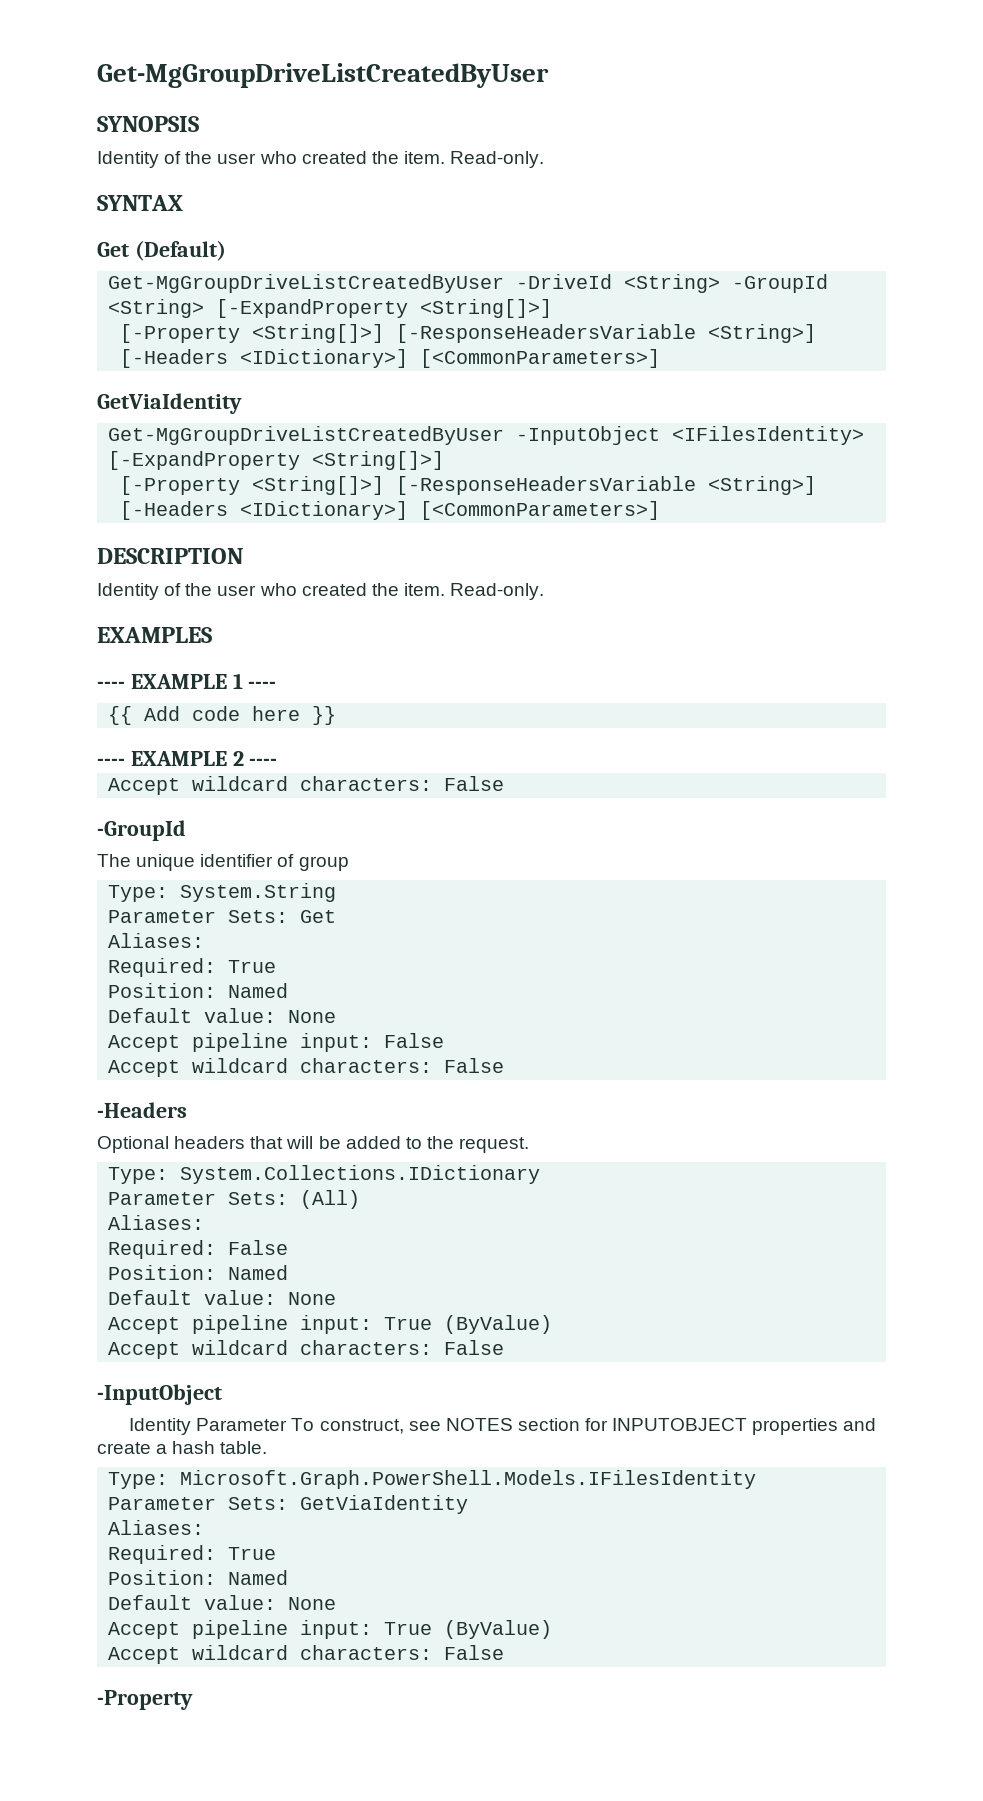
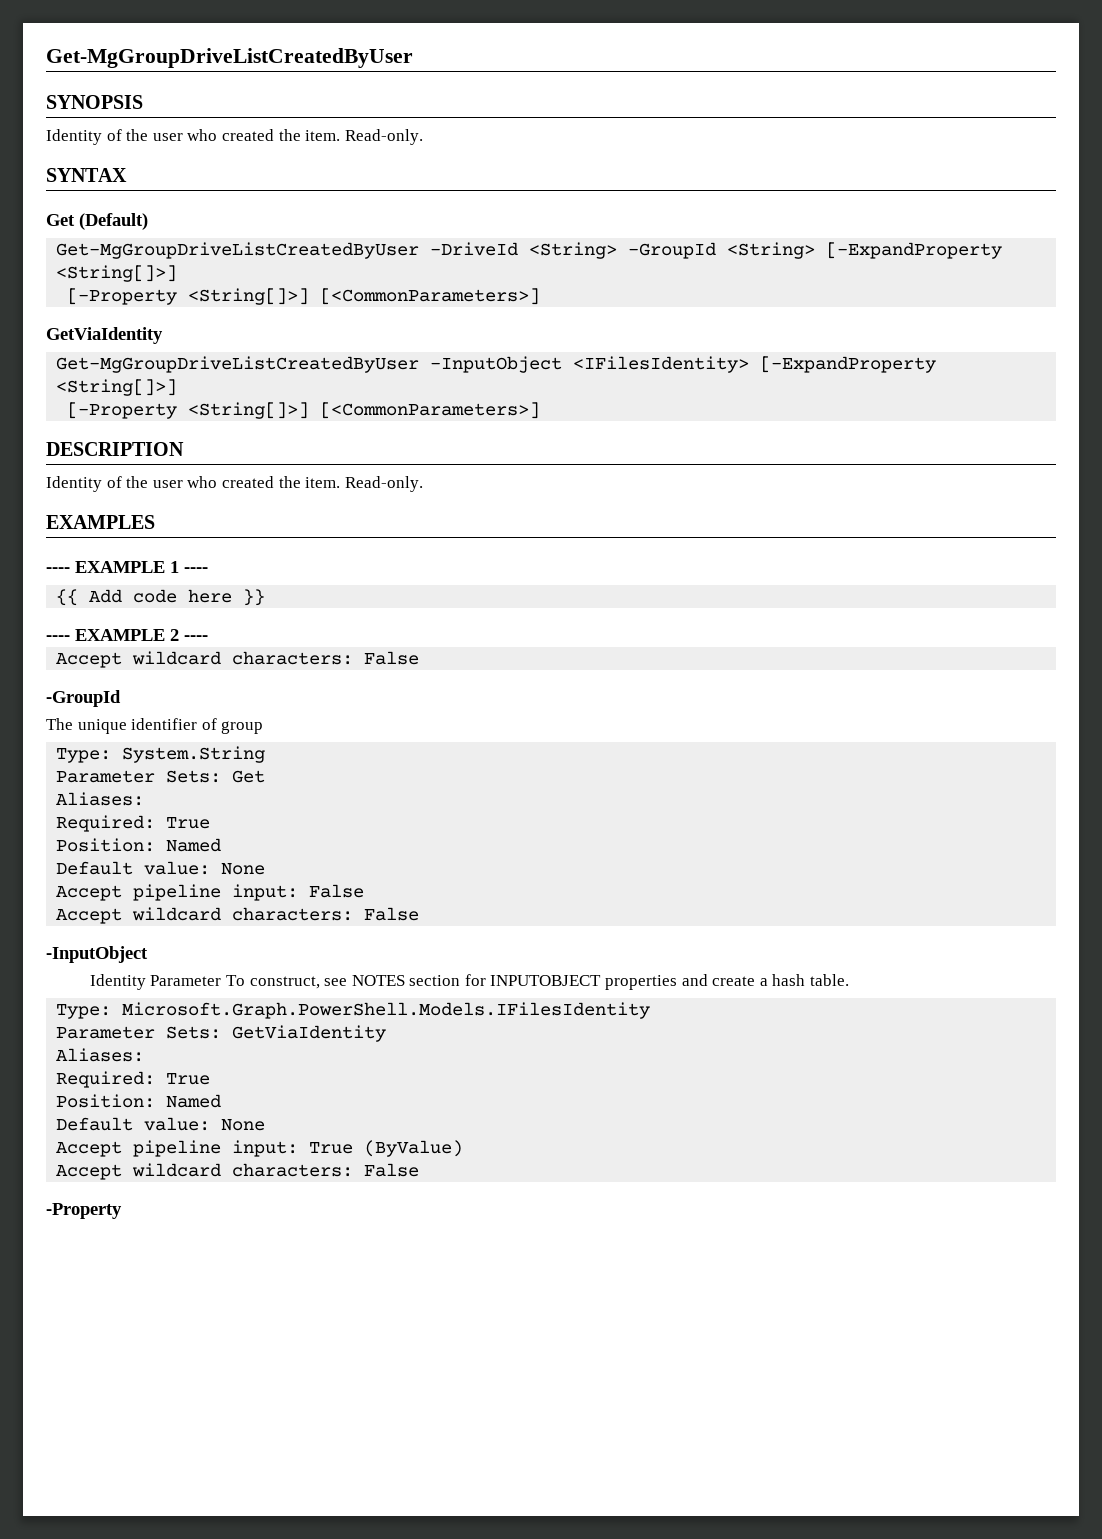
[396,324,817,343] [120,349,409,368] [-ResponseHeadersVariable <String>] [-Headers <IDictionary>] -> (310, 296) none
[396,476,817,495] [120,501,409,520] [-ResponseHeadersVariable <String>] [-Headers <IDictionary>] -> (310, 410) none
[97,1102,187,1118] [97,1136,530,1153] [108,1165,541,1184] [108,1190,361,1209] [108,1215,205,1230] [108,1240,289,1259] [108,1265,289,1280] [108,1290,337,1305] [108,1315,553,1334] [108,1340,505,1359] // -Headers // Optional headers that will be added to the request. // Type: System.Collections.IDictionary // Parameter Sets: (All) // Aliases: // Required: False // Position: Named // Default value: None // Accept pipeline input: True (ByValue) // Accept wildcard characters: False -> (420, 914) none

